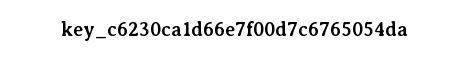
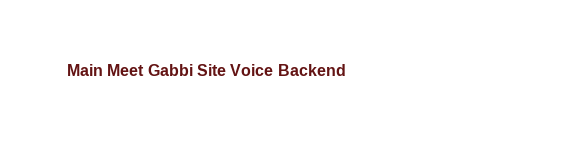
[61,21,408,41] key_c6230ca1d66e7f00d7c6765054da -> [67,64,346,76] Main Meet Gabbi Site Voice Backend

